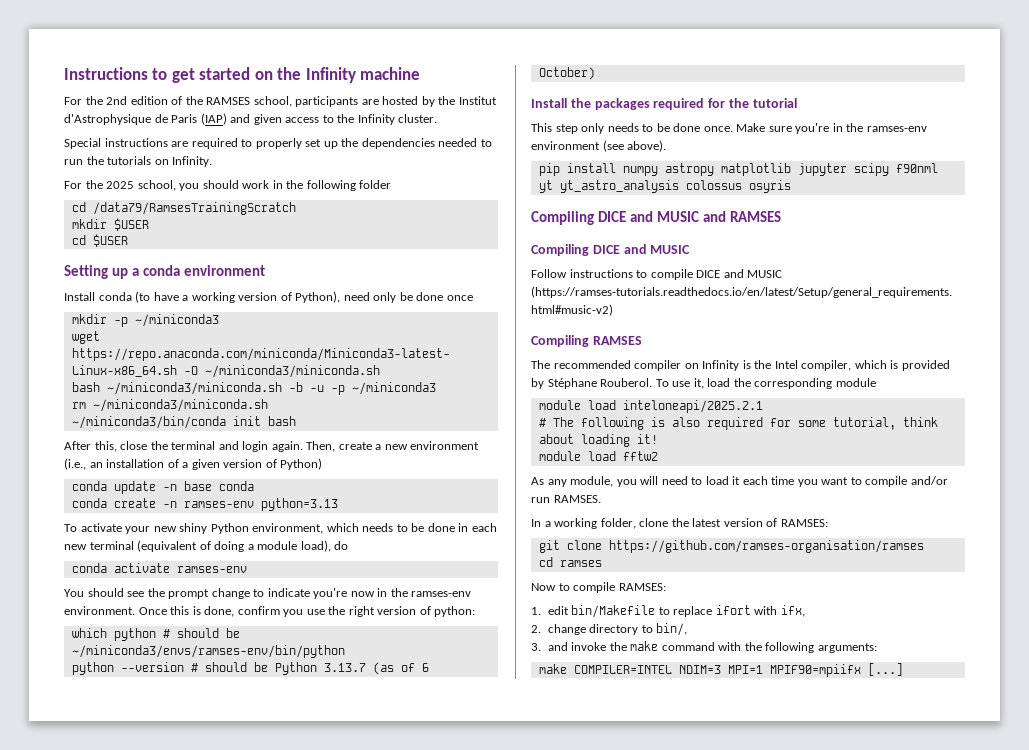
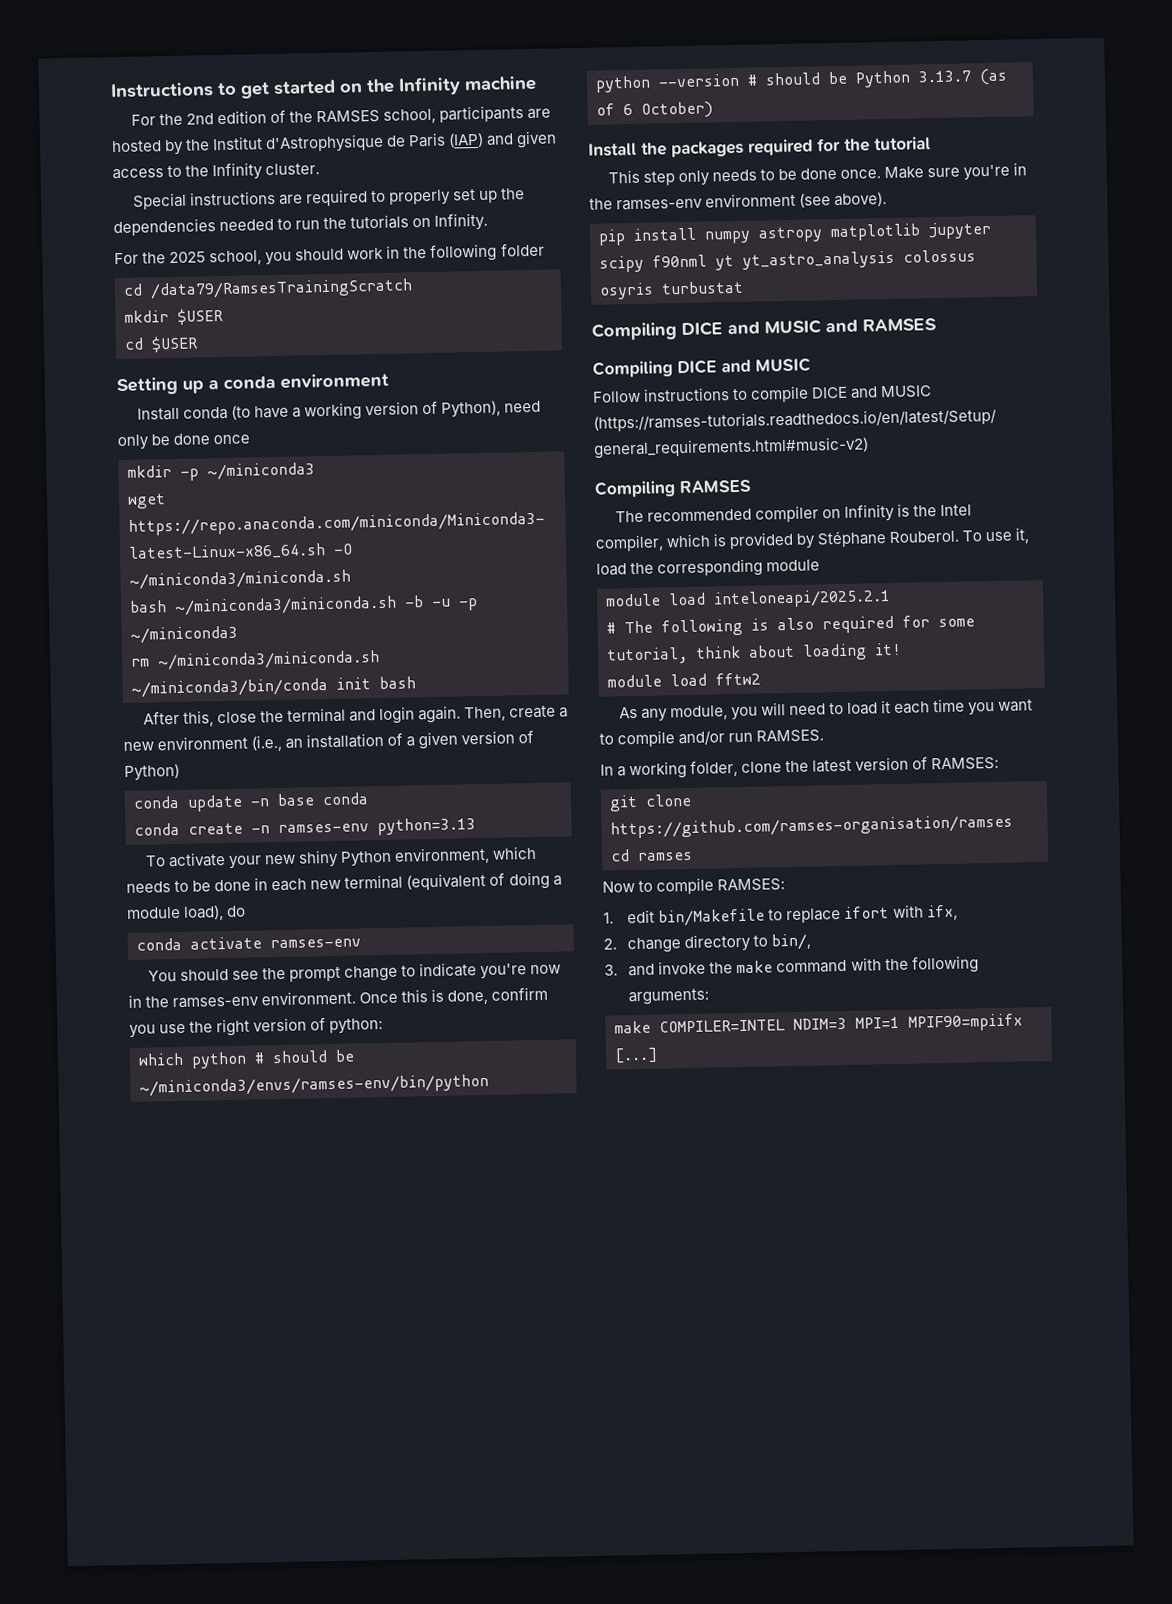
(791, 186) none -> [661,280,744,295] turbustat

